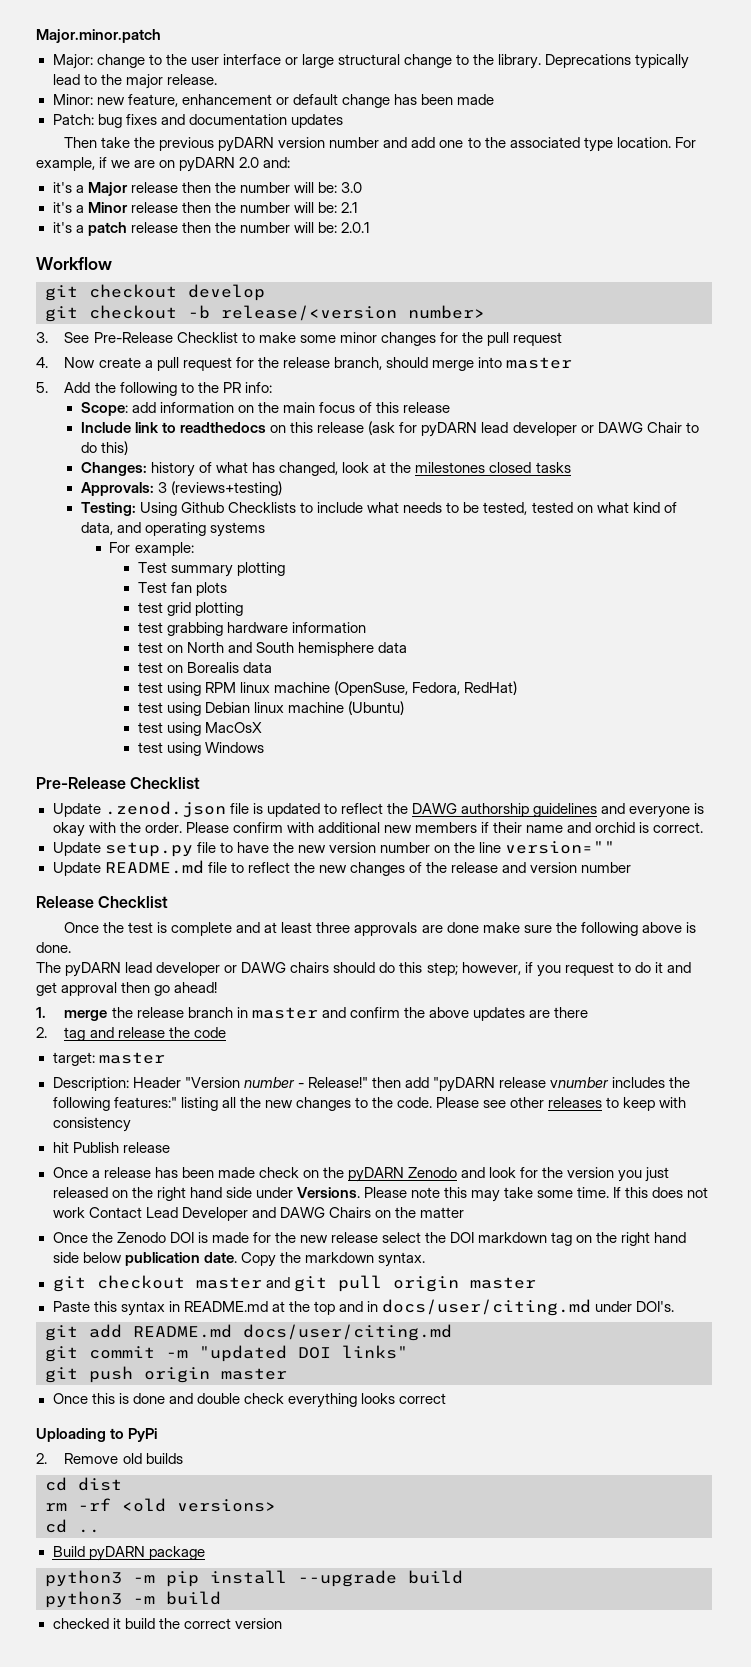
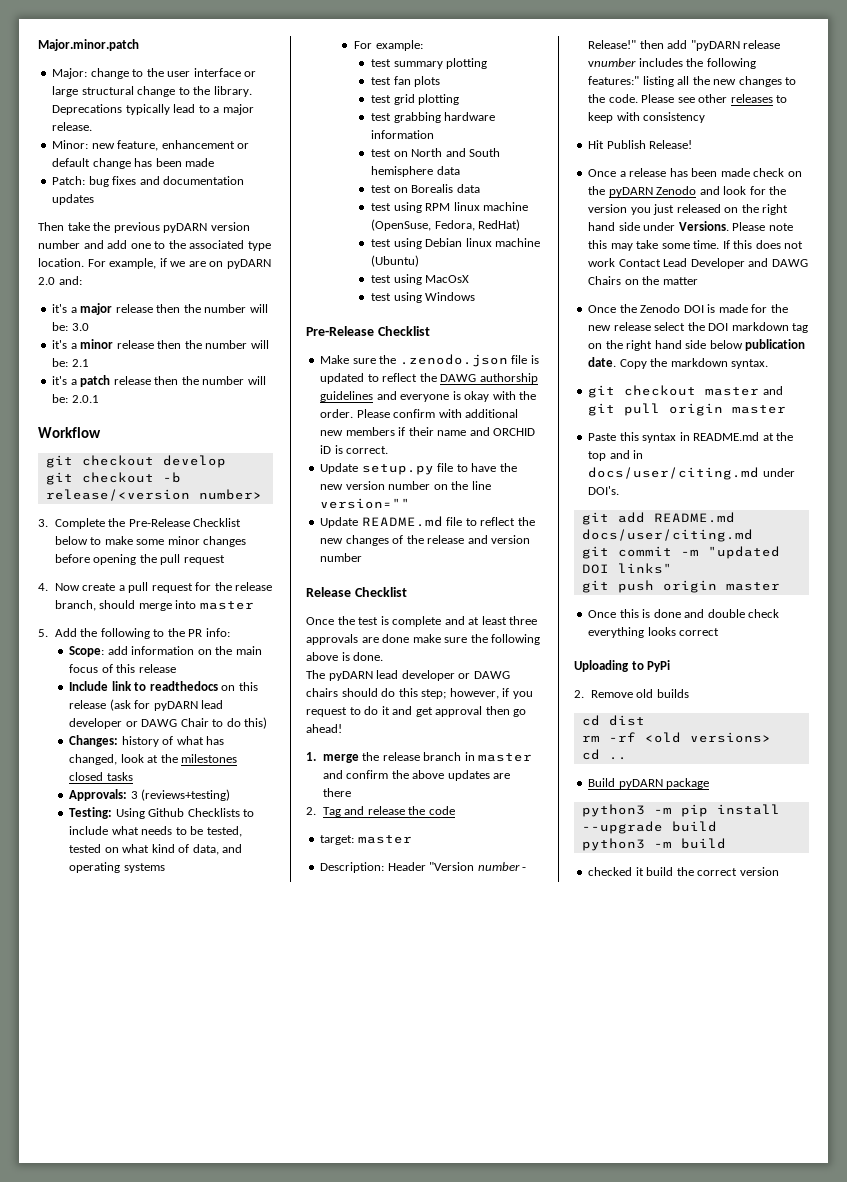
[100,74,122,85] the -> [213,107,220,113] a
[87,182,128,196] Major -> [80,303,113,315] major
[87,202,128,213] Minor -> [80,339,114,349] minor
[64,332,238,343] See Pre-Release Checklist -> [54,518,242,529] [54,536,88,545] Complete the Pre-Release Checklist below
[439,332,458,343] for -> [54,554,137,565] before opening
[137,562,167,573] Test -> [371,59,392,67] test
[137,582,167,593] Test -> [371,77,392,85] test
[52,801,226,818] Update .zenod.json -> [320,354,508,367] Make sure the .zenodo.json
[595,822,636,833] orchid -> [493,428,536,436] [320,445,332,454] ORCHID iD
[64,1027,86,1041] tag -> [322,807,341,817] Tag
[52,1142,170,1153] hit Publish release -> [588,140,693,149] Hit Publish Release!

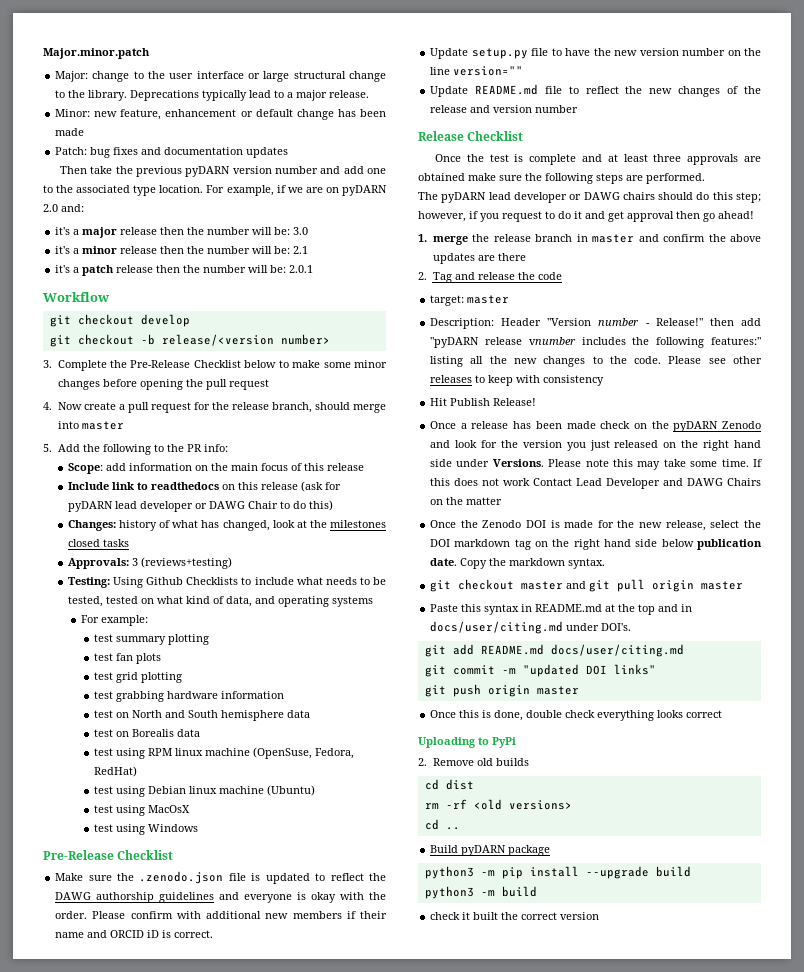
[493,428,536,436] ORCHID -> [110,930,145,938] ORCID
[382,634,410,643] done -> [418,173,465,181] obtained
[306,652,384,661] above is done. -> [596,173,705,184] steps are performed.
[613,322,651,331] release -> [665,520,706,531] release,
[653,609,705,618] done and -> [494,710,524,721] done,
[588,867,674,876] checked it build -> [430,912,499,920] check it built

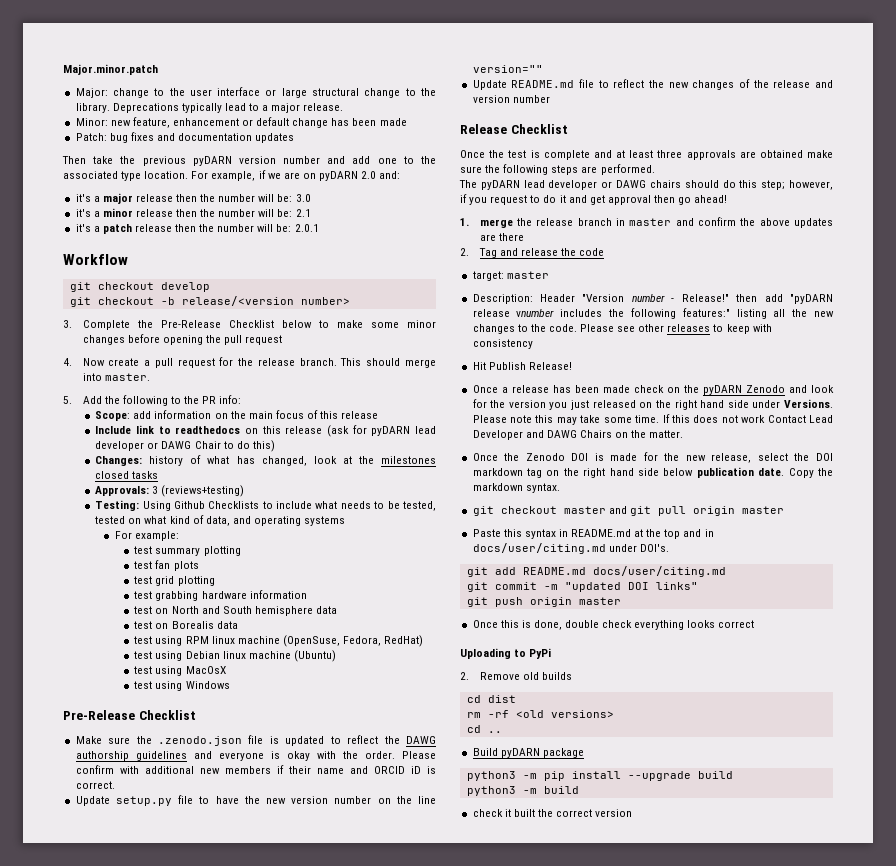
[271,402,312,413] branch, -> [299,358,362,366] branch. This
[81,421,124,430] master -> [104,373,150,381] master.
[466,497,503,505] matter -> [649,430,684,438] matter.

